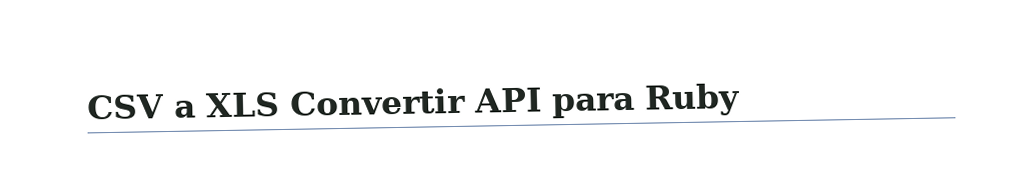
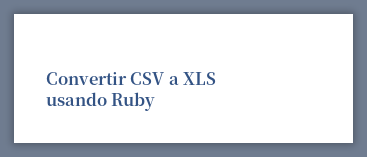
(86, 107) none -> [46,72,127,85] Convertir
[289,87,635,119] Convertir API para -> [46,92,107,106] usando

